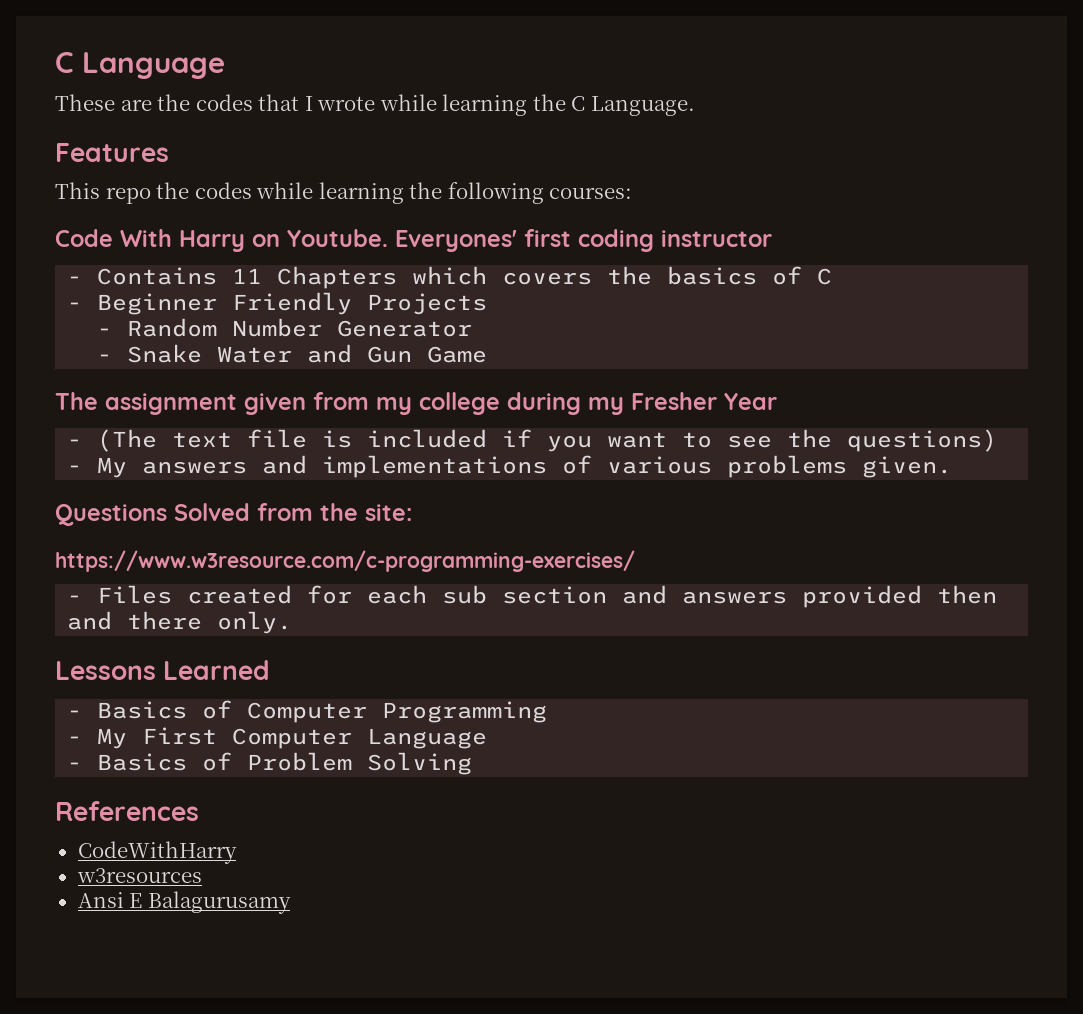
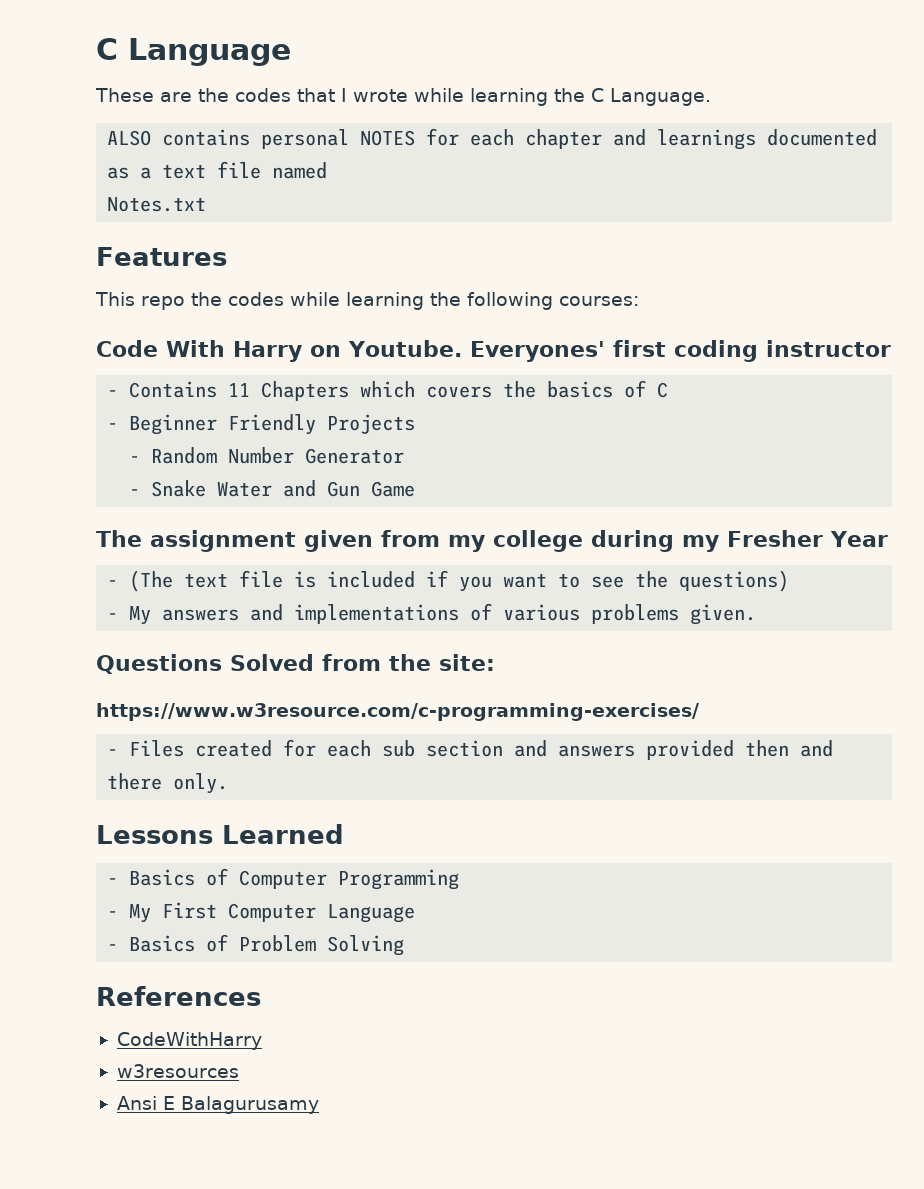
(695, 106) none -> [107,128,878,150] [107,161,328,179] [107,197,207,212] // ALSO contains personal NOTES for each chapter and learnings documented as a text file named // Notes.txt

